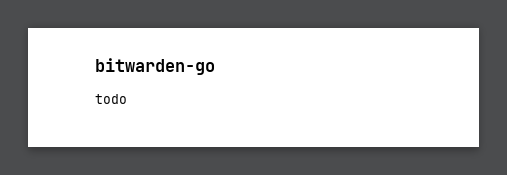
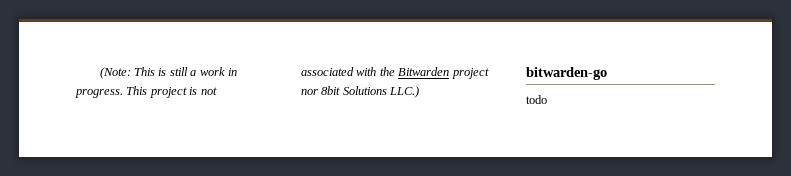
(95, 66) none -> [99,67,237,79] [75,86,217,98] [301,67,489,79] [301,86,420,98] (Note: This is still a work in progress. This project is not associated with the Bitwarden project nor 8bit Solutions LLC.) //

